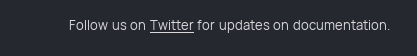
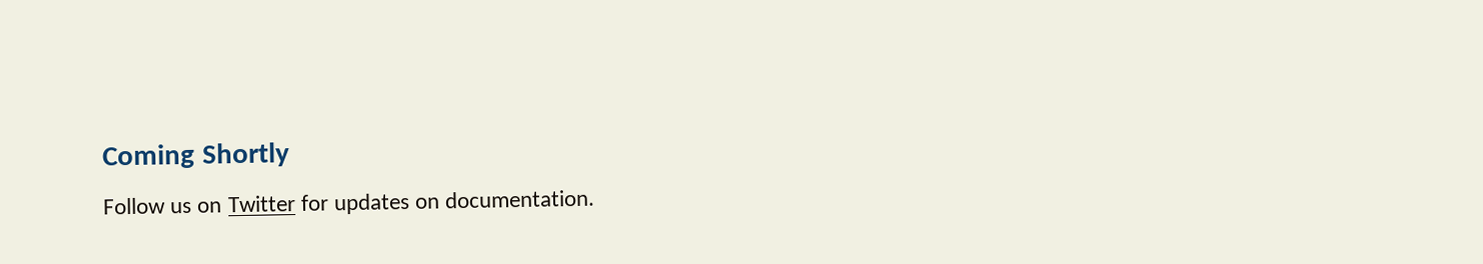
(69, 25) none -> [102,142,290,170] Coming Shortly //

